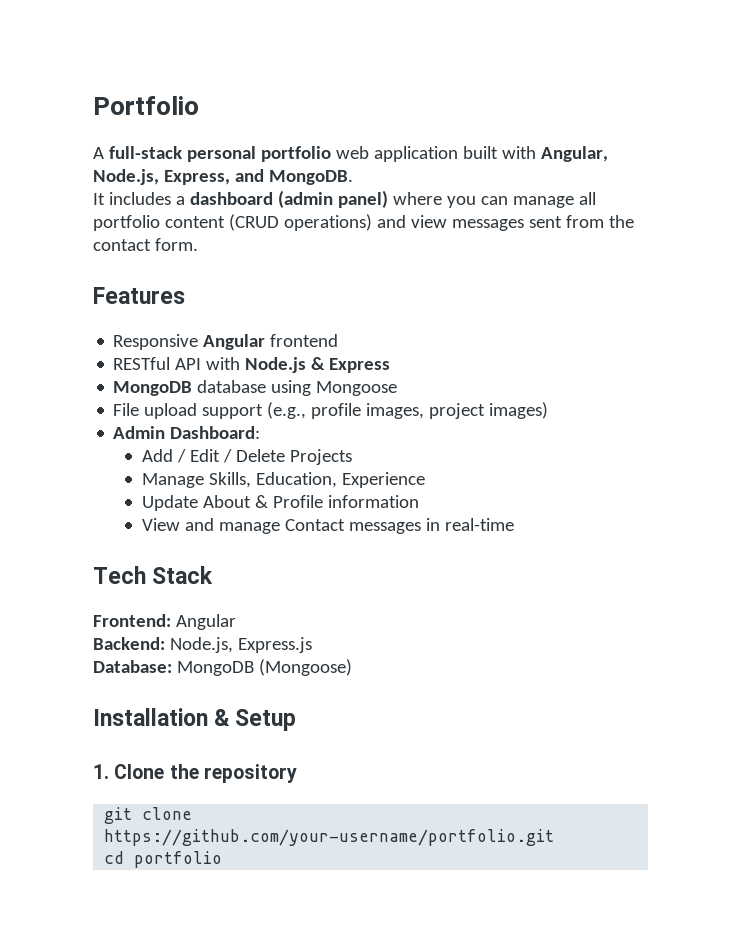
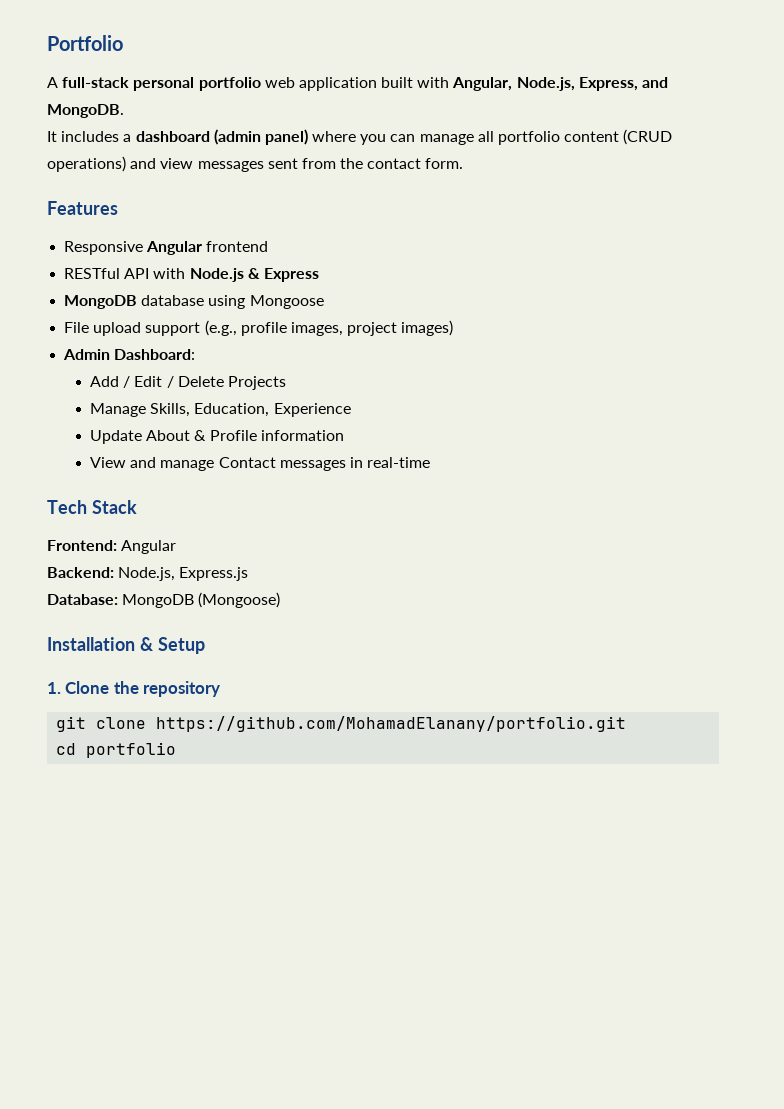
[104,829,555,846] https://github.com/your-username/portfolio.git -> [156,716,627,732] https://github.com/MohamadElanany/portfolio.git

